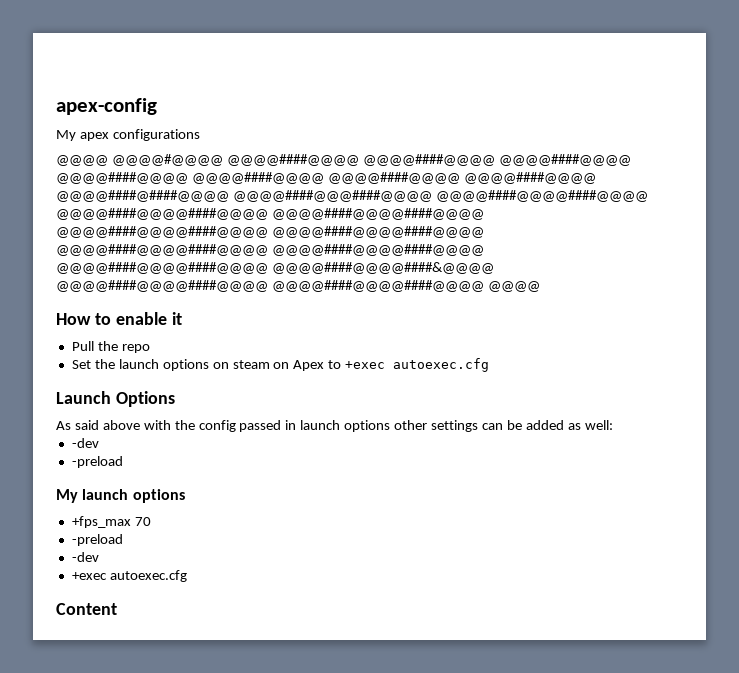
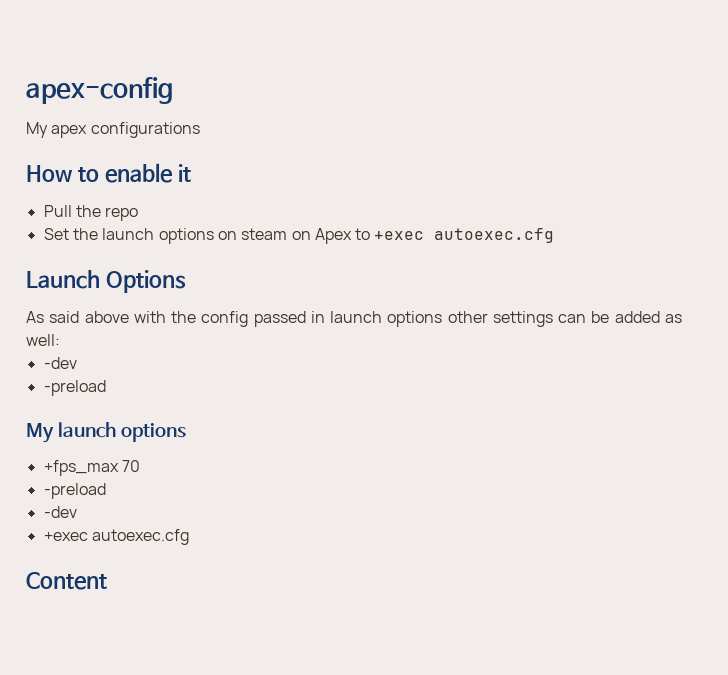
[56,154,631,166] [56,172,596,184] [56,190,648,202] [56,208,484,220] [56,226,484,238] [56,244,484,256] [56,262,494,274] [56,280,540,292] // @@@@ @@@@#@@@@ @@@@####@@@@ @@@@####@@@@ @@@@####@@@@ @@@@####@@@@ @@@@####@@@@ @@@@####@@@@ @@@@####@@@@ @@@@####@####@@@@ @@@@####@@@####@@@@ @@@@####@@@@####@@@@ @@@@####@@@@####@@@@ @@@@####@@@@####@@@@ @@@@####@@@@####@@@@ @@@@####@@@@####@@@@ @@@@####@@@@####@@@@ @@@@####@@@@####@@@@ @@@@####@@@@####@@@@ @@@@####@@@@####&@@@@ @@@@####@@@@####@@@@ @@@@####@@@@####@@@@ @@@@ -> (200, 130) none

